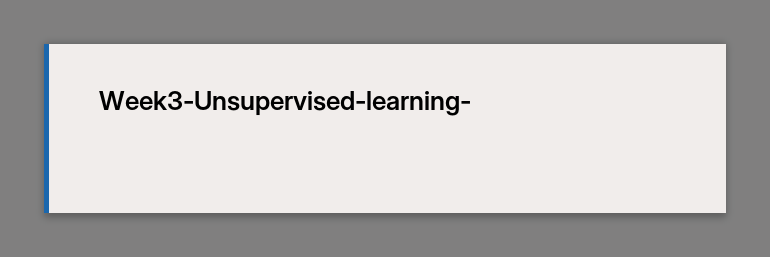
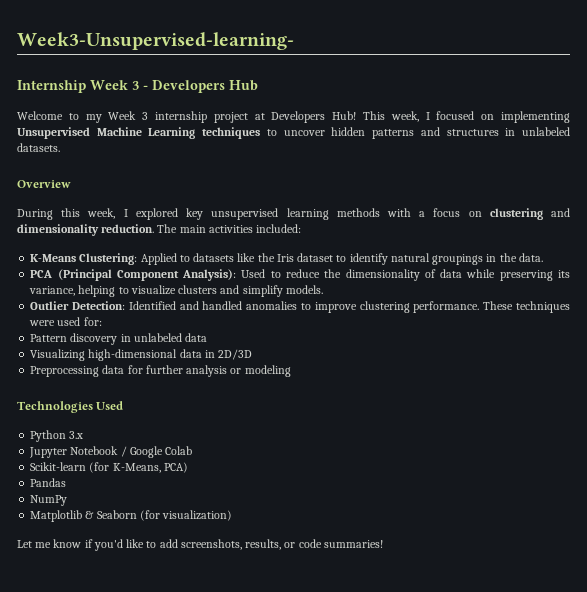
(471, 103) none -> [17,80,258,93] [17,111,571,123] [17,127,571,139] [17,143,60,152] [17,180,71,188] [17,208,570,220] [17,224,302,236] [30,253,543,265] [30,269,571,281] [29,285,323,297] [30,301,571,313] [29,317,102,326] [30,333,208,345] [30,349,253,361] [30,365,291,377] [17,401,124,413] [30,430,84,442] [29,446,193,458] [30,462,188,473] [30,478,67,487] [30,495,68,506] [30,510,233,522] [17,539,383,551] // Internship Week 3 - Developers Hub // Welcome to my Week 3 internship project at Developers Hub! This week, I focused on implementing Unsupervised Machine Learning techniques to uncover hidden patterns and structures in unlabeled datasets. // Overview // During this week, I explored key unsupervised learning methods with a focus on clustering and dimensionality reduction. The main activities included: // K-Means Clustering: Applied to datasets like the Iris dataset to identify natural groupings in the data. // PCA (Principal Component Analysis): Used to reduce the dimensionality of data while preserving its variance, helping to visualize clusters and simplify models. // Outlier Detection: Identified and handled anomalies to improve clustering performance. These techniques were used for: // Pattern discovery in unlabeled data // Visualizing high-dimensional data in 2D/3D // Preprocessing data for further analysis or modeling // Technologies Used // Python 3.x // Jupyter Notebook / Google Colab // Scikit-learn (for K-Means, PCA) // Pandas // NumPy // Matplotlib & Seaborn (for visualization) // Let me know if you'd like to add screenshots, results, or code summaries!

